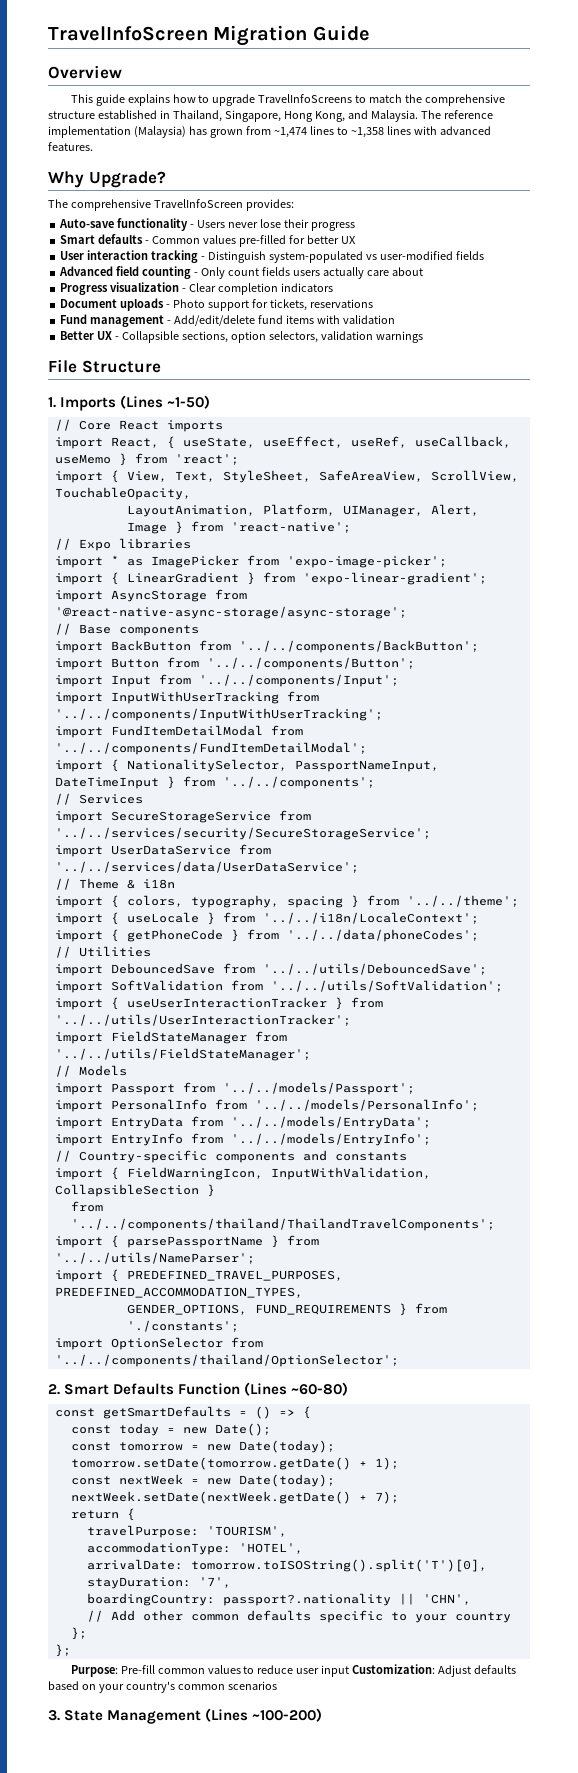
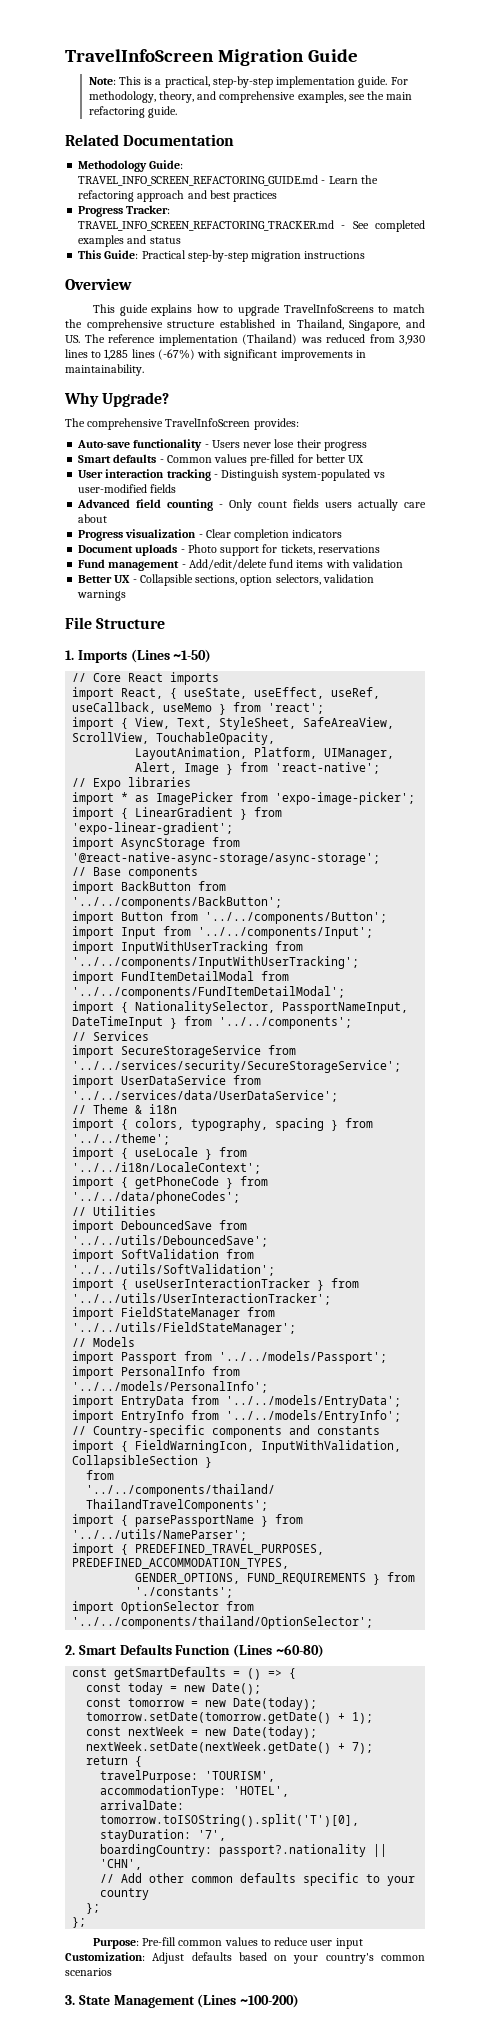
(370, 33) none -> [88,76,408,88] [88,91,413,103] [88,106,177,118] [65,134,235,146] [78,160,184,172] [78,175,378,186] [78,190,278,202] [78,205,171,217] [78,220,425,232] [78,235,181,247] [78,250,366,262] // Note: This is a practical, step-by-step implementation guide. For methodology, theory, and comprehensive examples, see the main refactoring guide. // Related Documentation // Methodology Guide: TRAVEL_INFO_SCREEN_REFACTORING_GUIDE.md - Learn the refactoring approach and best practices // Progress Tracker: TRAVEL_INFO_SCREEN_REFACTORING_TRACKER.md - See completed examples and status // This Guide: Practical step-by-step migration instructions
[283,110,493,122] [48,126,491,138] [48,142,93,151] Hong Kong, and Malaysia. The reference implementation (Malaysia) has grown from ~1,474 lines to ~1,358 lines with advanced features. -> [406,319,426,328] [65,334,425,346] [65,349,366,361] [65,364,144,376] and US. The reference implementation (Thailand) was reduced from 3,930 lines to 1,285 lines (-67%) with significant improvements in maintainability.

